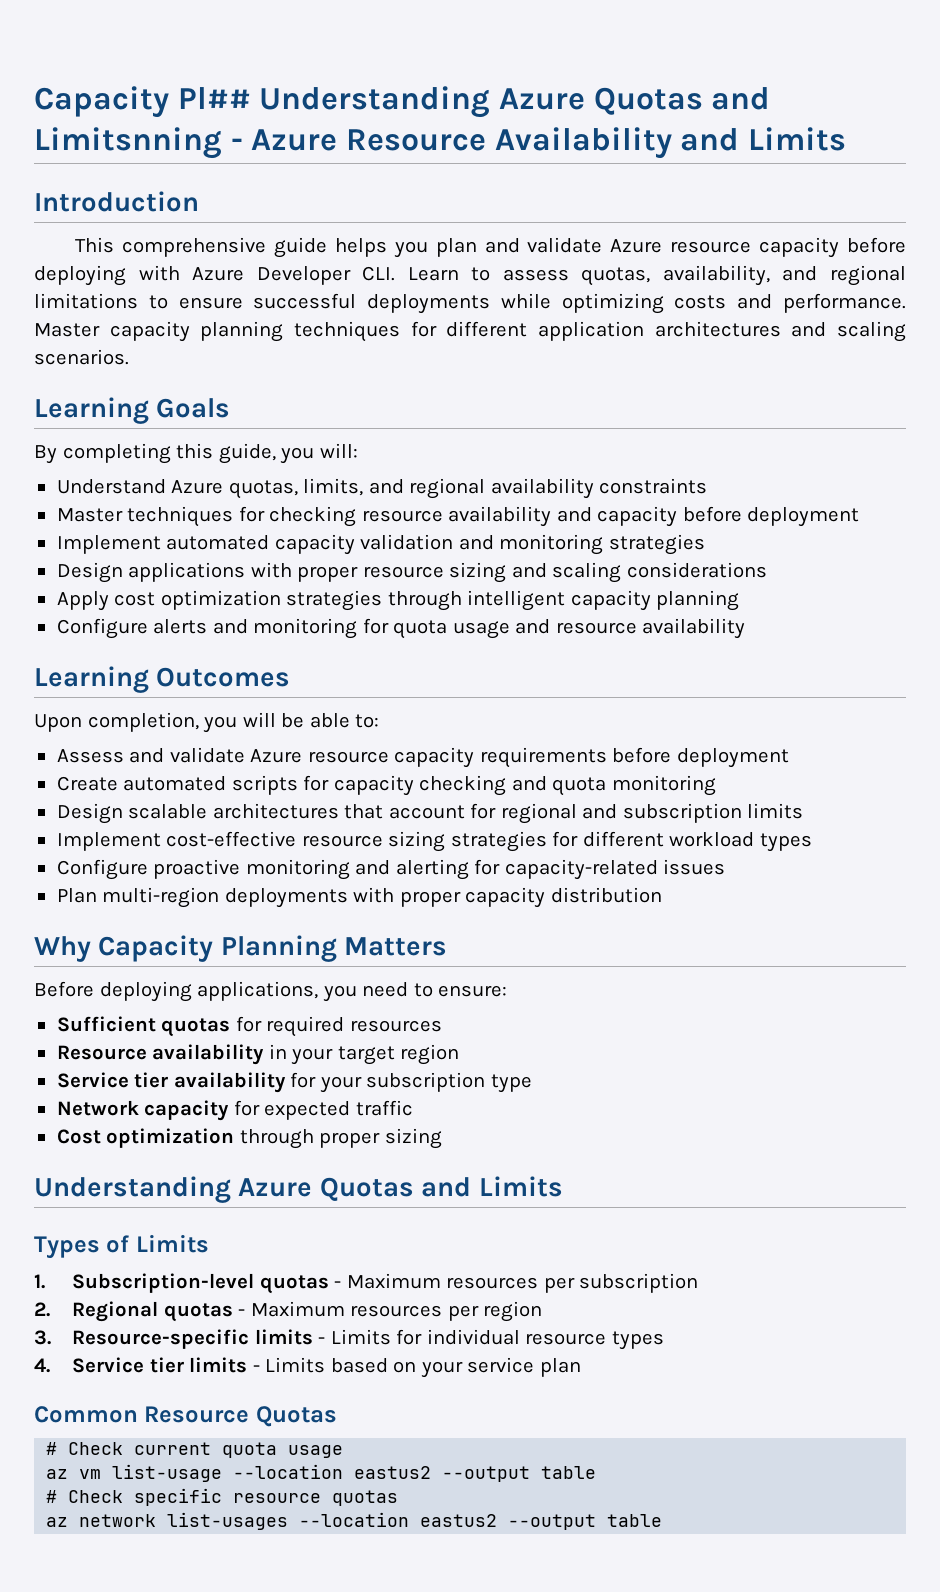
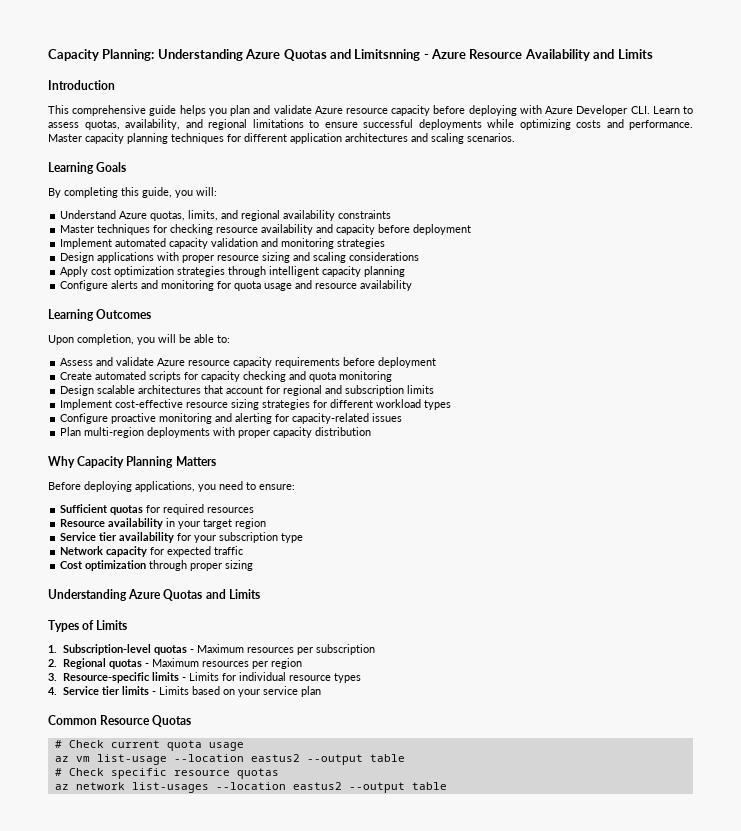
[34,86,251,118] Capacity Pl## -> [48,49,155,61] Capacity Planning:

